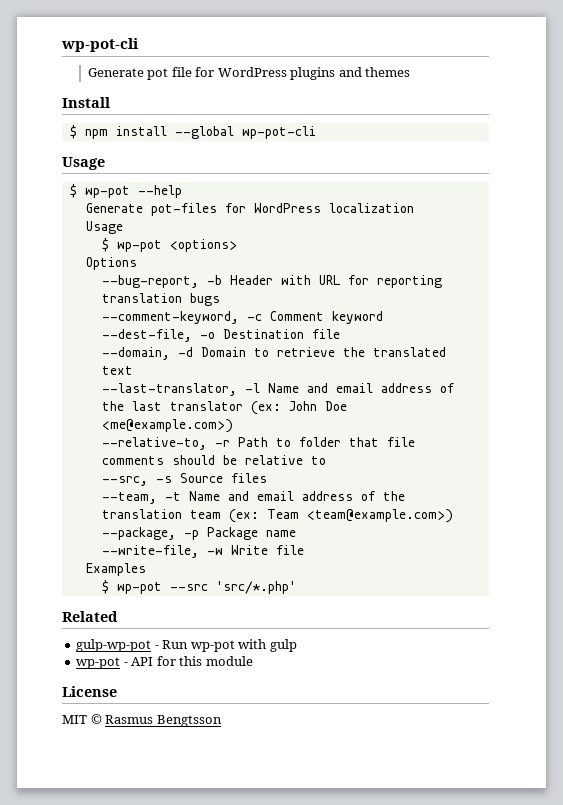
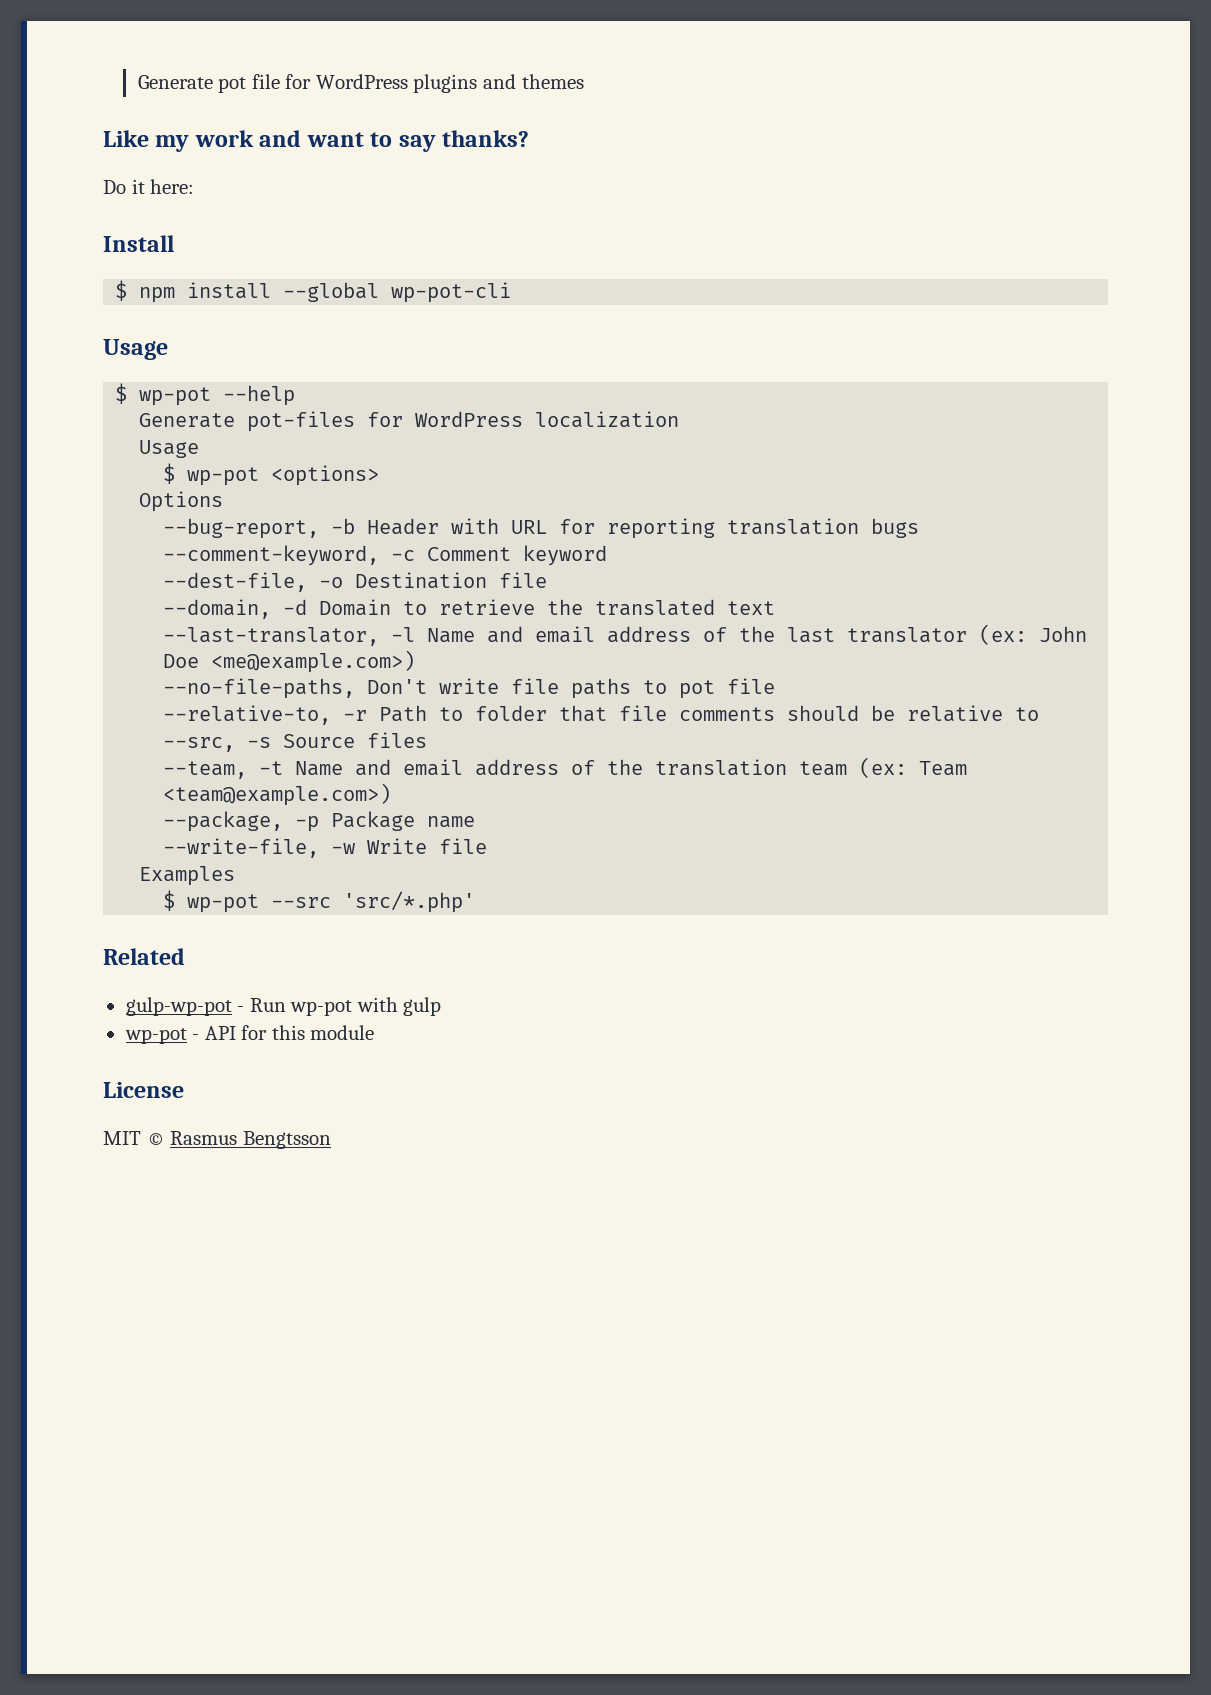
[61,38,139,52] wp-pot-cli // -> (137, 82) none
(411, 72) none -> [103,130,530,152] [103,179,195,194] // Like my work and want to say thanks? // Do it here:
(233, 426) none -> [163,678,776,699] // --no-file-paths, Don't write file paths to pot file

